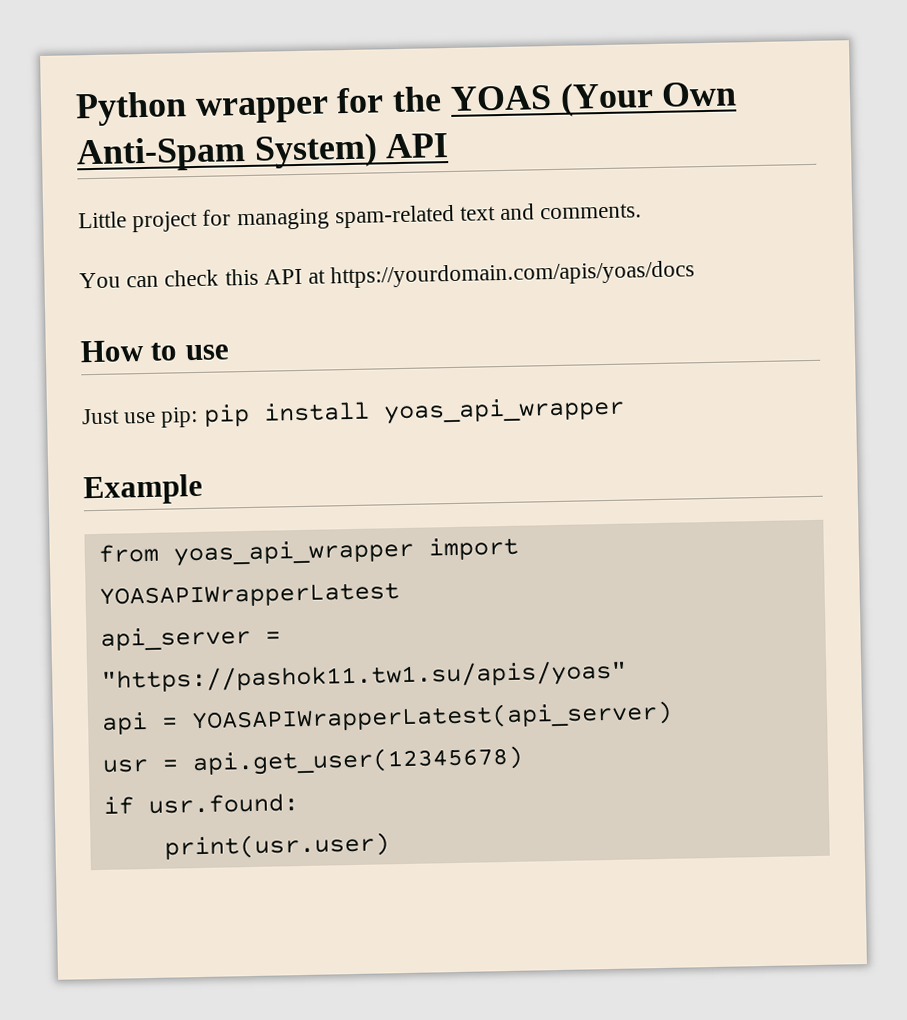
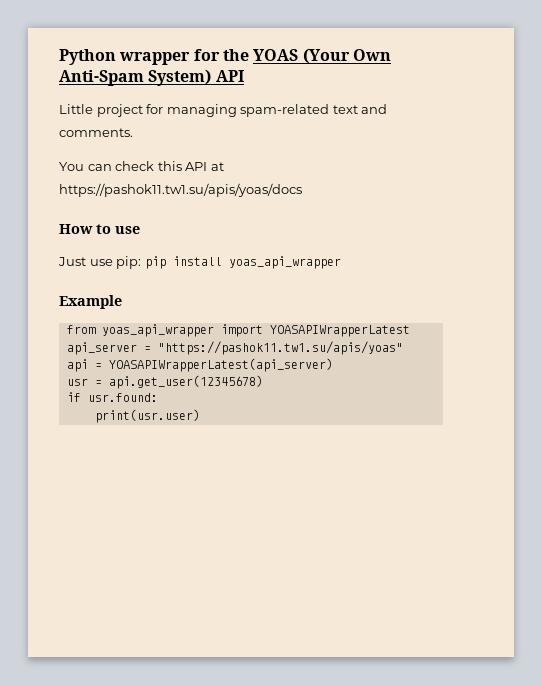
[330,260,696,289] https://yourdomain.com/apis/yoas/docs -> [59,183,302,197] https://pashok11.tw1.su/apis/yoas/docs

